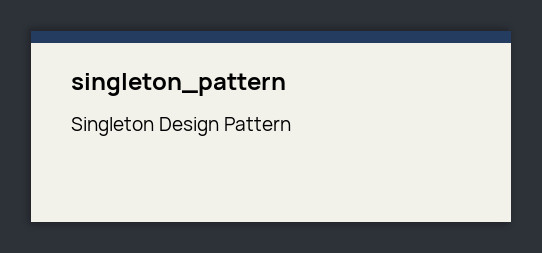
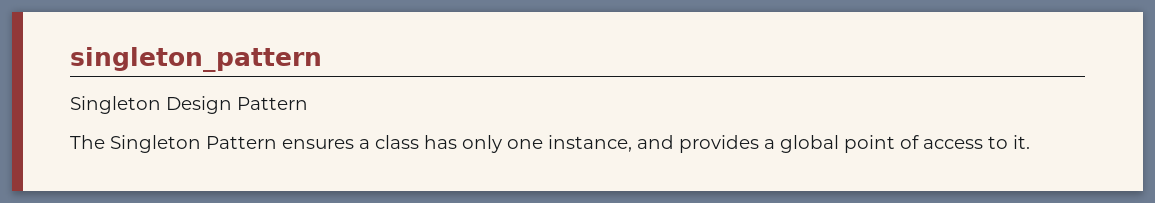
(292, 124) none -> [70,135,1030,153] // The Singleton Pattern ensures a class has only one instance, and provides a global point of access to it.

